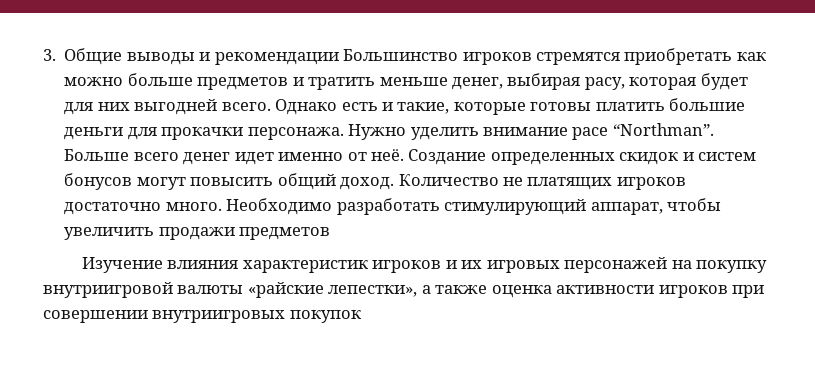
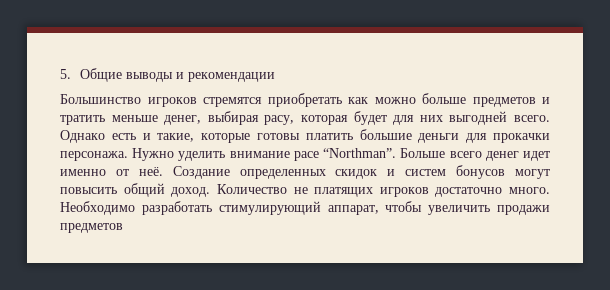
[43,49,56,61] 3. -> [60,69,71,79] 5.
(339, 58) none -> (276, 77) //
[82,257,768,273] [43,282,765,298] [43,310,361,323] // Изучение влияния характеристик игроков и их игровых персонажей на покупку внутриигровой валюты «райские лепестки», а также оценка активности игроков при совершении внутриигровых покупок -> (123, 228) none

